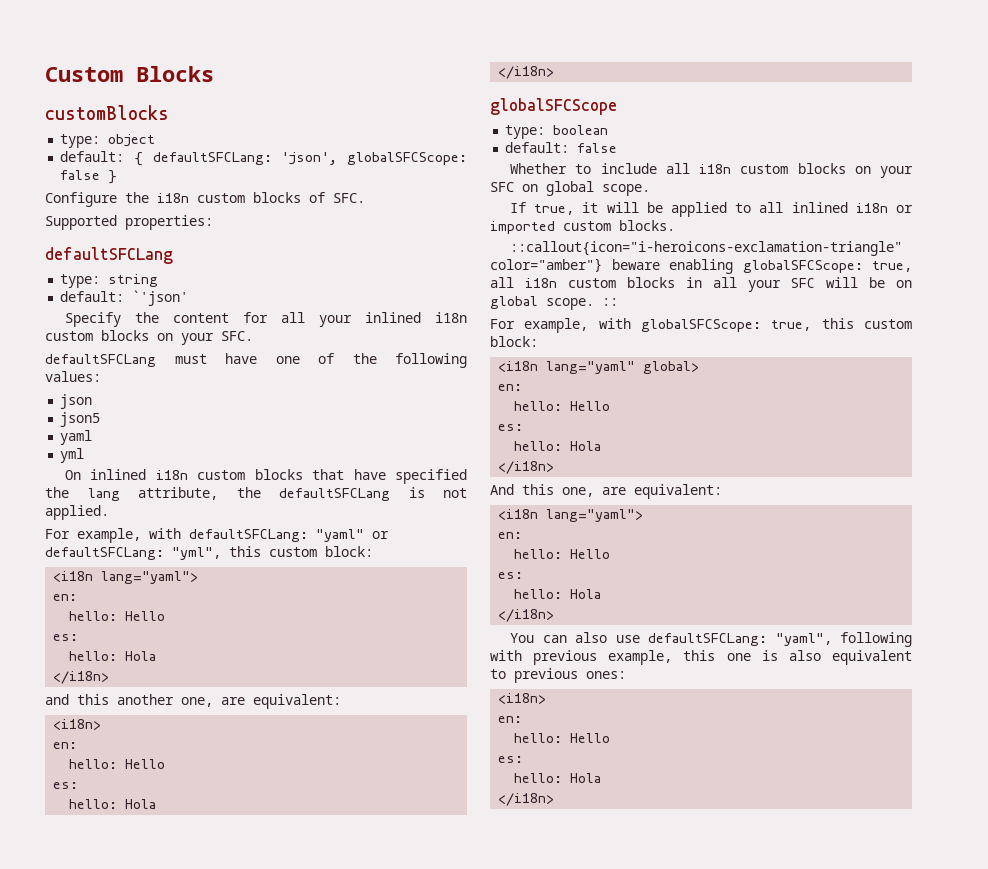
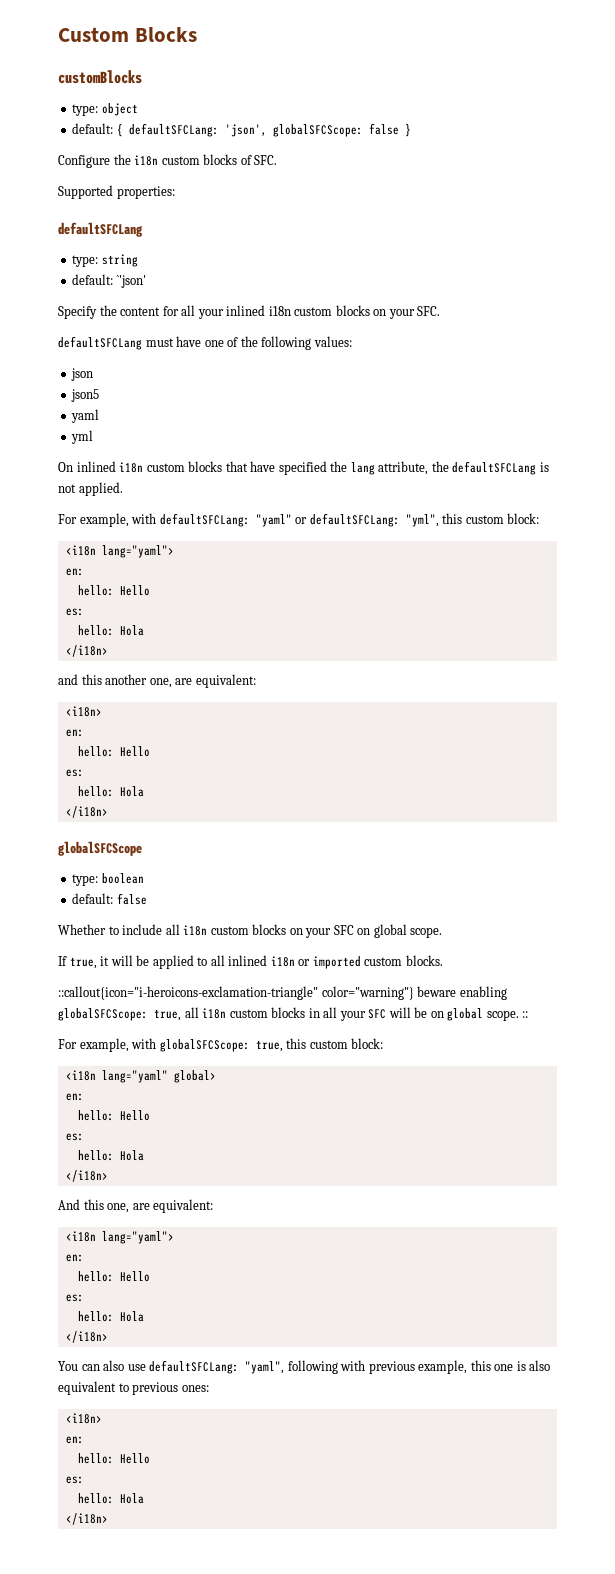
[490,258,602,272] color="amber"} -> [321,986,414,1000] color="warning"}

